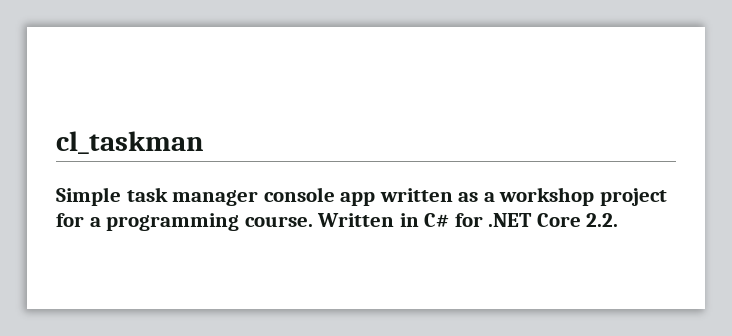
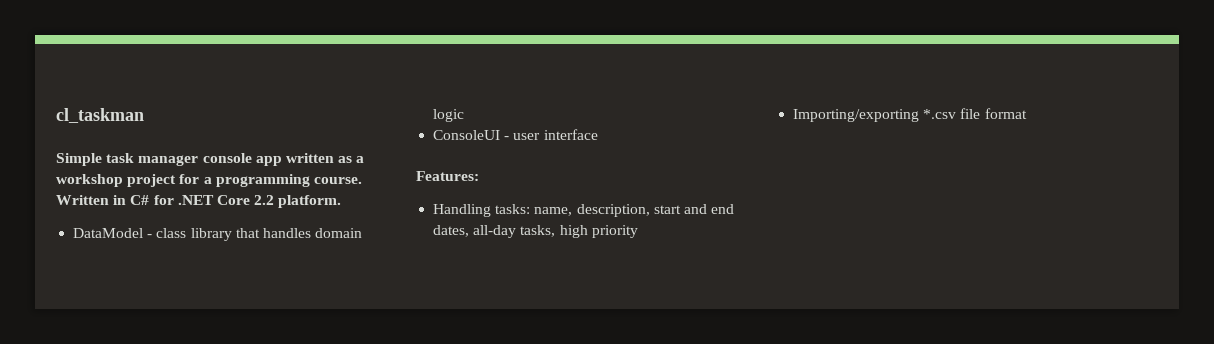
[586,213,619,227] 2.2. -> [254,195,342,208] [73,228,363,241] [433,109,465,122] [433,129,598,140] [416,171,479,181] [433,204,735,217] [433,225,638,238] [793,108,1027,122] 2.2 platform. // DataModel - class library that handles domain logic // ConsoleUI - user interface // Features: // Handling tasks: name, description, start and end dates, all-day tasks, high priority // Importing/exporting *.csv file format

